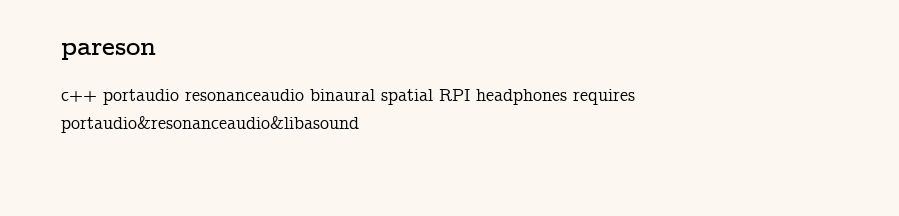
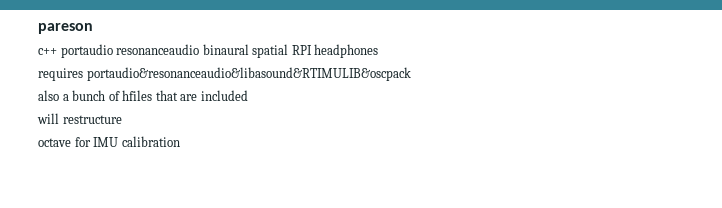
[573,89,635,105] [61,116,359,133] requires portaudio&resonanceaudio&libasound -> [38,67,411,81] [38,90,248,101] [37,113,122,124] [38,136,180,147] // requires portaudio&resonanceaudio&libasound&RTIMULIB&oscpack // also a bunch of hfiles that are included // will restructure // octave for IMU calibration

